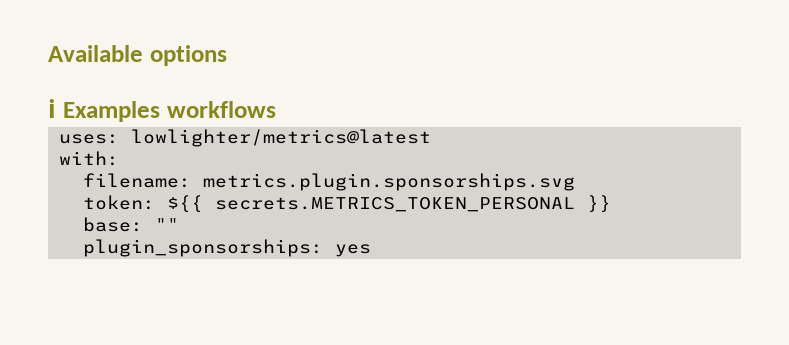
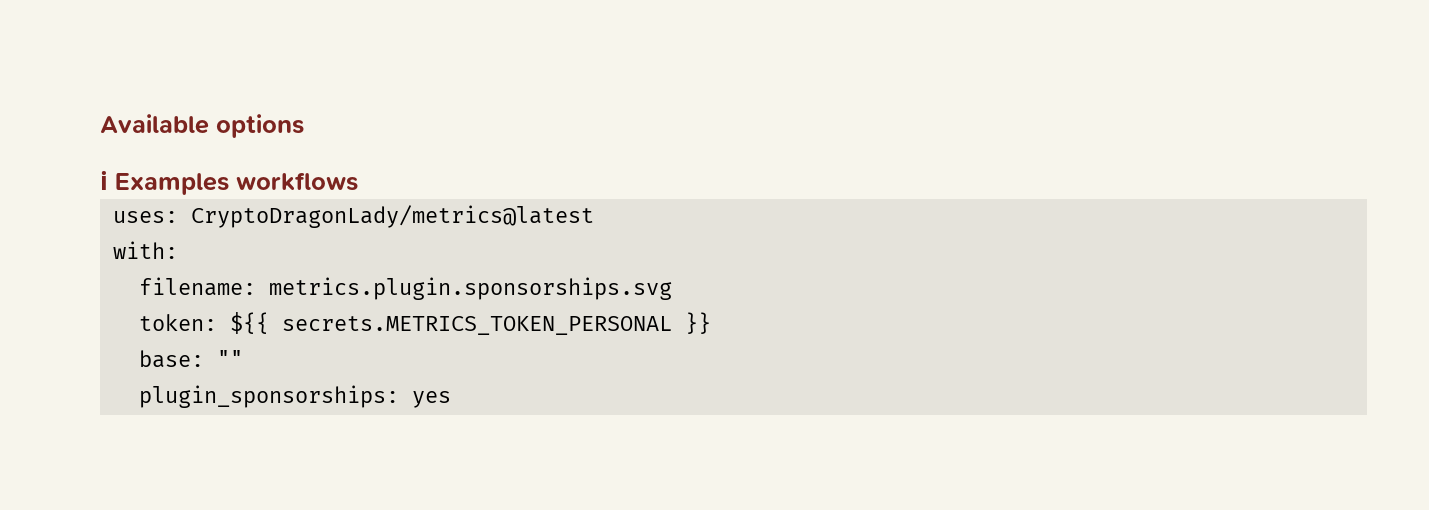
[130,129,431,147] lowlighter/metrics@latest -> [191,205,595,228] CryptoDragonLady/metrics@latest

